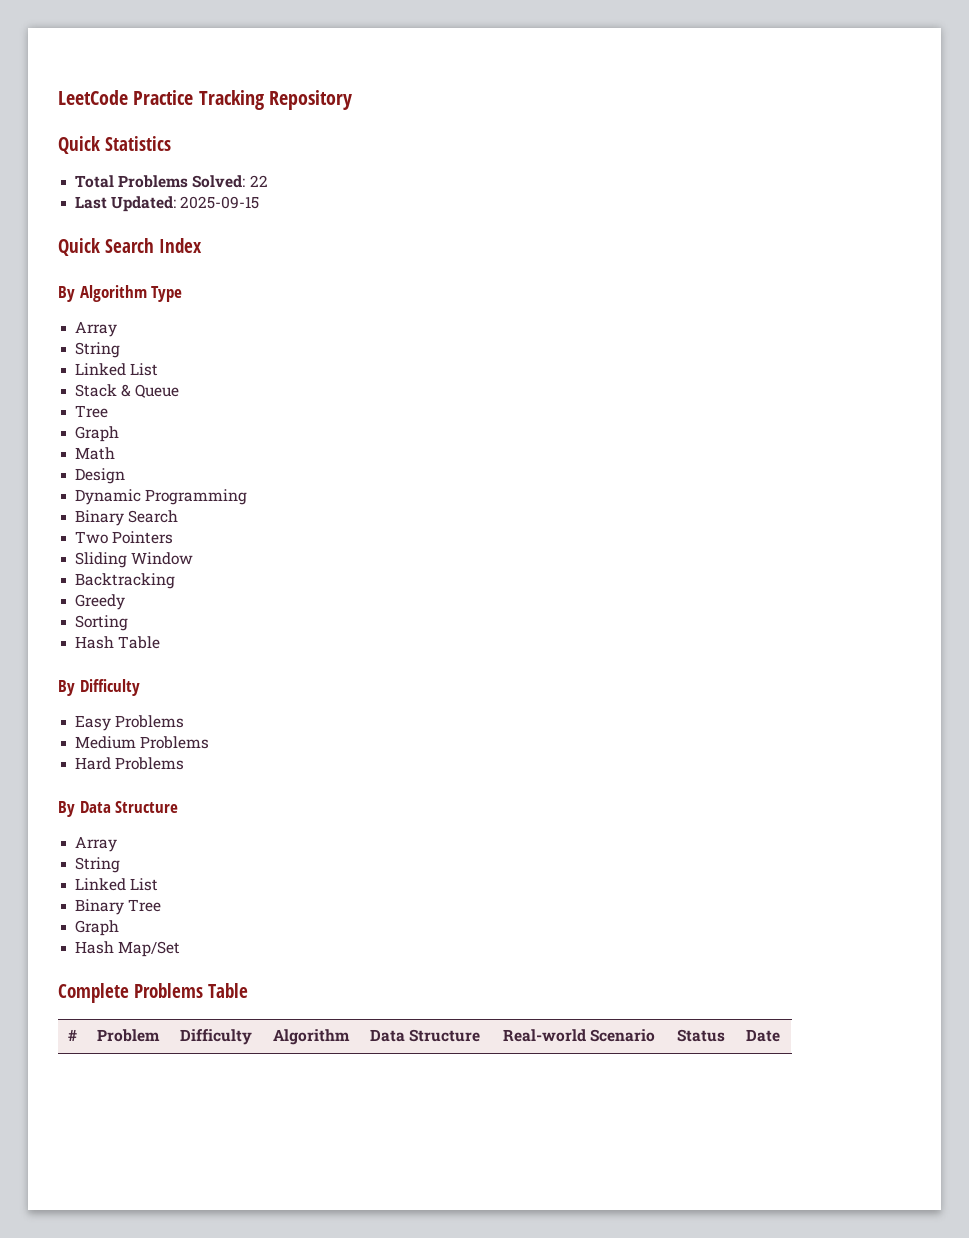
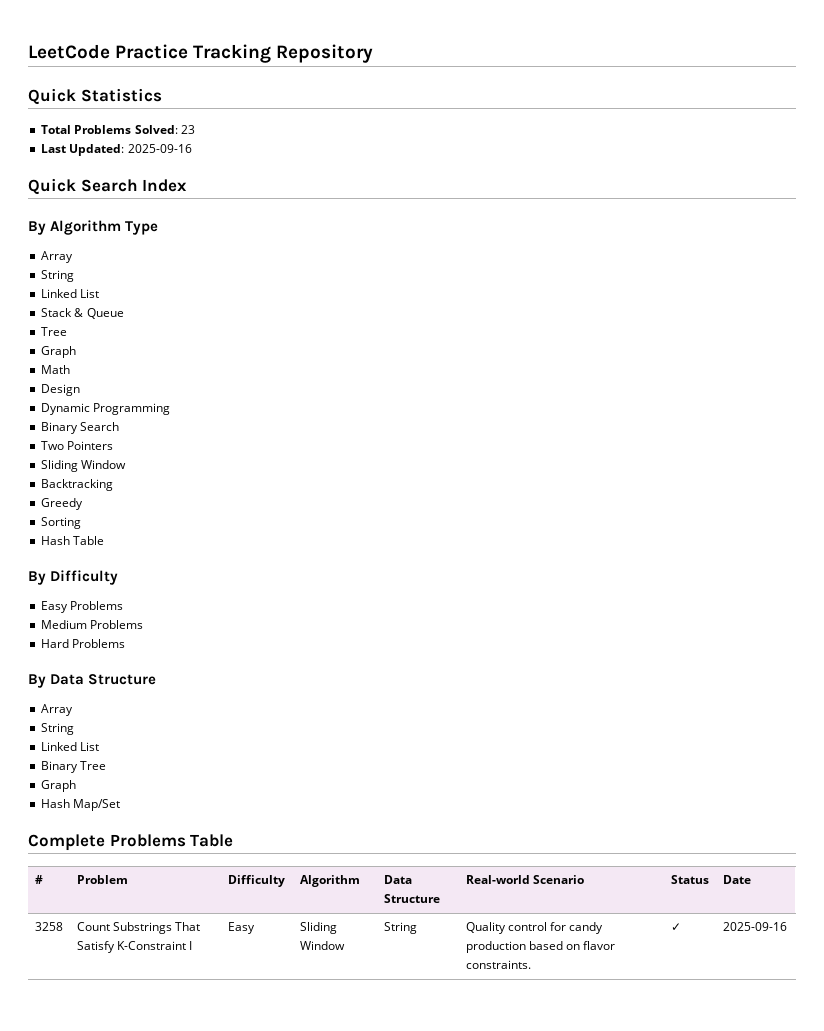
[249,175,268,187] 22 -> [180,125,195,134] 23
[180,196,260,209] 2025-09-15 -> [127,144,192,153] 2025-09-16
(780, 1035) none -> [34,922,63,931] [76,922,201,934] [76,941,193,953] [227,922,255,934] [299,922,337,934] [299,941,345,950] [383,922,417,934] [465,922,604,934] [465,941,616,953] [465,960,531,969] [670,923,681,931] [722,922,787,931] // 3258 | Count Substrings That Satisfy K-Constraint I | Easy | Sliding Window | String | Quality control for candy production based on flavor constraints. | ✓ | 2025-09-16

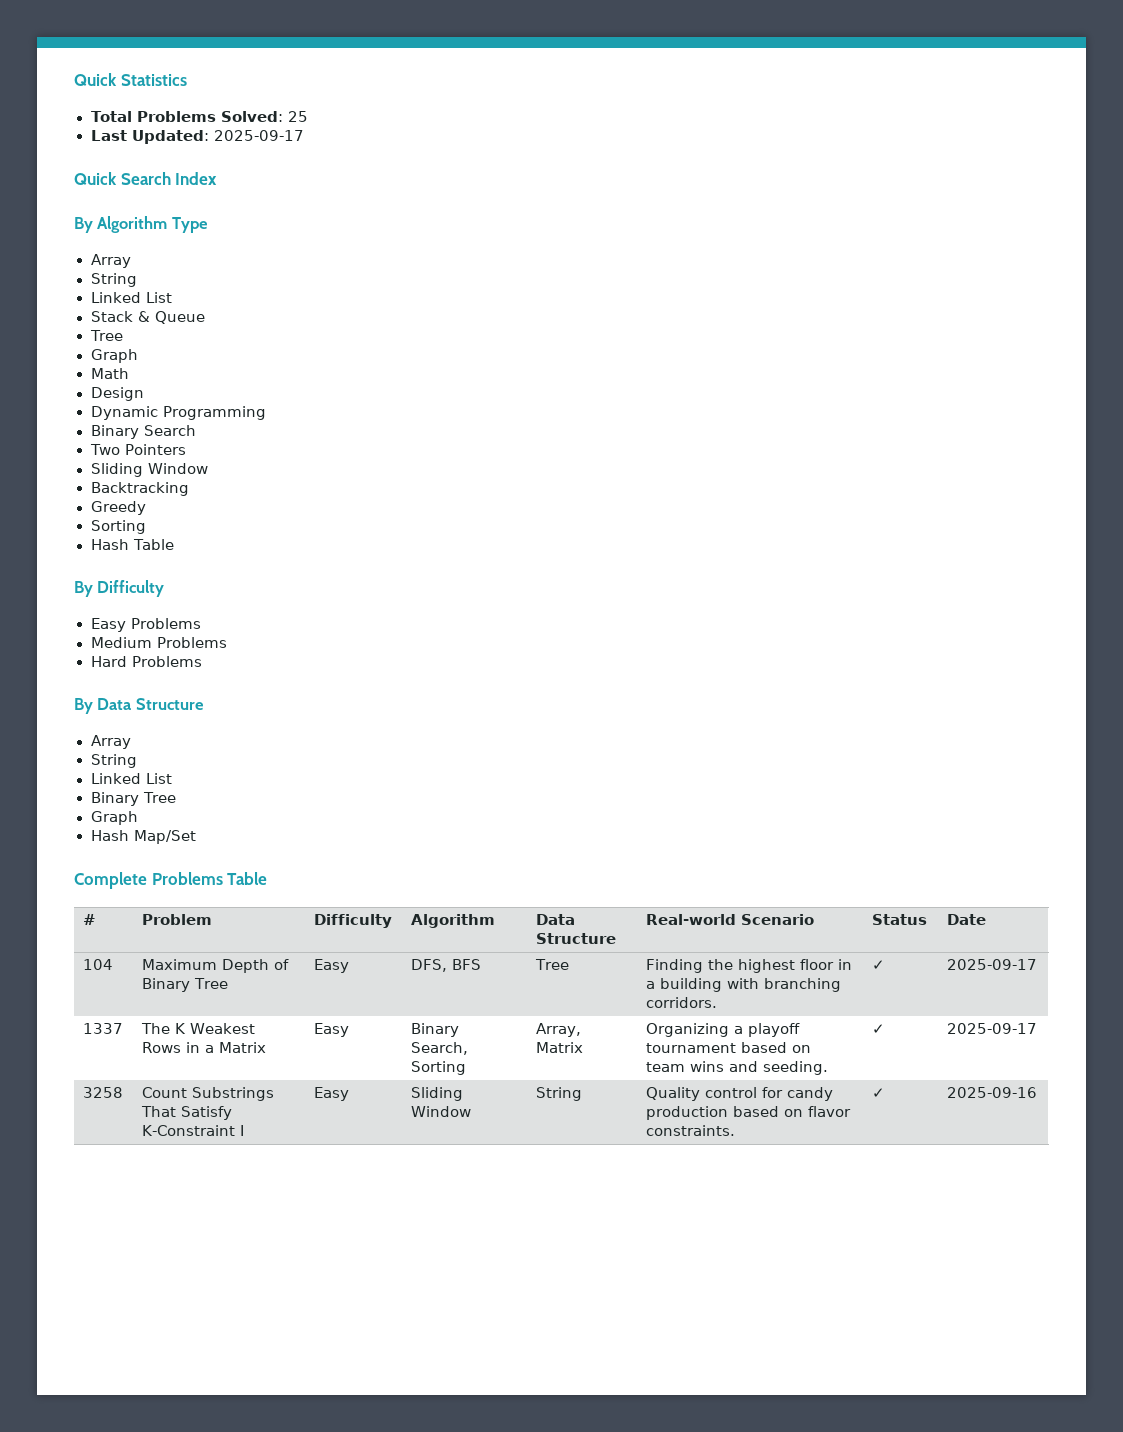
[28,44,374,63] LeetCode Practice Tracking Repository // -> (74, 79) none
[180,125,195,134] 23 -> [288,111,309,122] 25
[127,144,192,153] 2025-09-16 -> [213,130,304,141] 2025-09-17
(751, 879) none -> [83,959,114,970] [142,959,290,973] [142,978,229,992] [314,959,350,973] [411,959,482,972] [535,959,570,970] [646,959,853,973] [646,978,842,992] [646,997,718,1008] [872,960,886,970] [947,959,1038,970] [83,1023,124,1034] [141,1023,256,1034] [142,1042,267,1053] [314,1023,350,1037] [411,1023,460,1037] [411,1042,469,1055] [411,1061,467,1075] [536,1023,582,1037] [536,1042,584,1053] [646,1023,801,1037] [646,1042,812,1053] [646,1061,829,1075] [872,1024,886,1034] [947,1023,1038,1034] // 104 | Maximum Depth of Binary Tree | Easy | DFS, BFS | Tree | Finding the highest floor in a building with branching corridors. | ✓ | 2025-09-17 // 1337 | The K Weakest Rows in a Matrix | Easy | Binary Search, Sorting | Array, Matrix | Organizing a playoff tournament based on team wins and seeding. | ✓ | 2025-09-17

